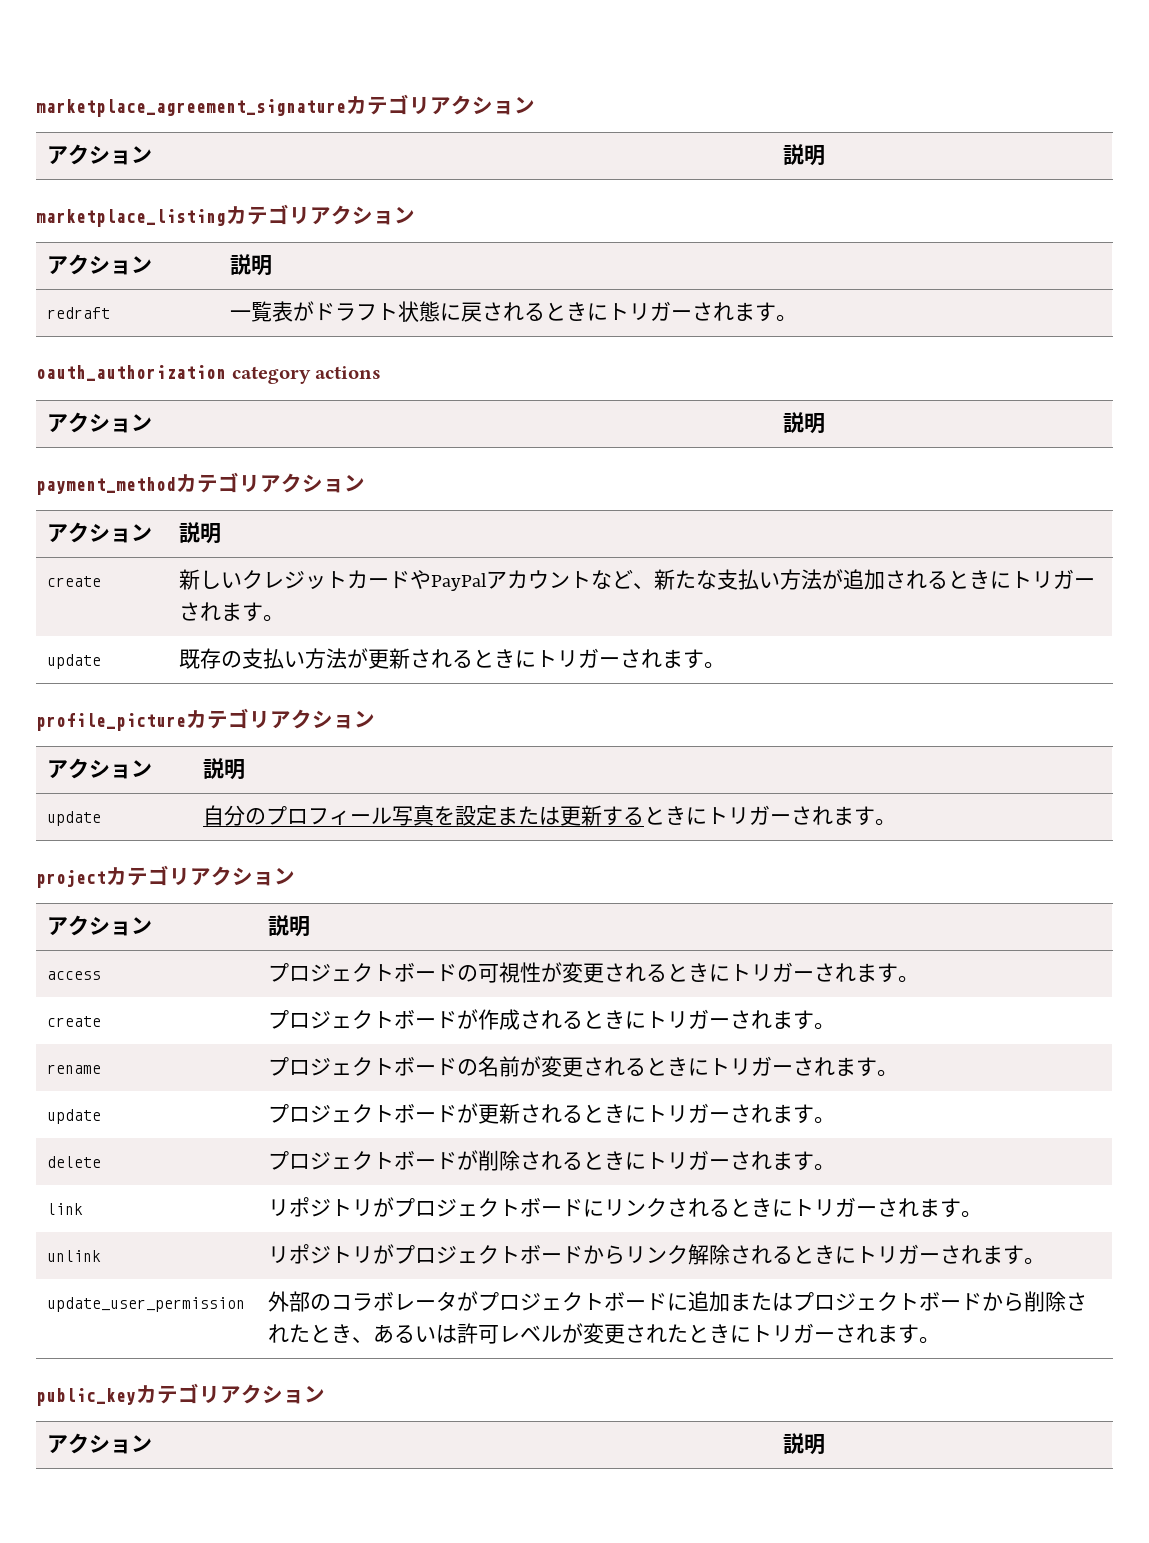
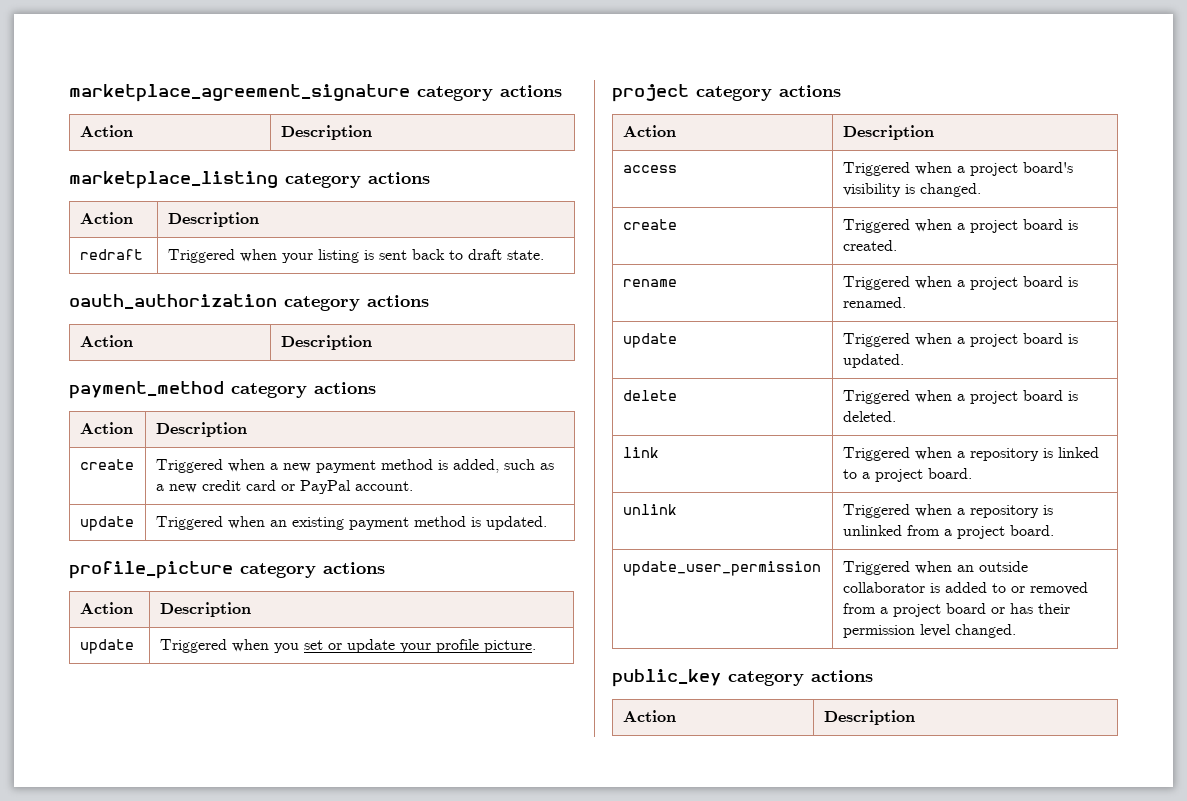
[346,94,535,115] [47,144,153,165] [783,144,826,166] [36,204,415,227] [47,254,153,275] [230,254,273,276] [47,307,111,319] [230,301,798,322] [36,365,382,384] [47,412,153,433] [783,412,826,434] [36,472,365,495] [47,522,153,543] [179,522,222,544] [47,576,102,587] [179,569,1096,591] [179,602,285,622] [47,654,102,669] [179,648,726,669] [36,708,375,731] [47,758,153,779] [203,758,246,780] [47,811,102,826] [203,805,897,826] [36,865,295,888] [47,915,153,936] [268,915,311,937] [47,971,102,980] [268,962,920,983] [47,1016,102,1027] [268,1009,836,1030] [47,1064,102,1074] [268,1056,899,1077] [47,1109,102,1124] [268,1103,836,1124] [47,1156,102,1168] [268,1150,836,1171] [47,1203,84,1215] [268,1197,983,1218] [47,1250,102,1262] [268,1244,1046,1265] [47,1297,246,1312] [268,1291,1088,1312] [268,1323,941,1344] [36,1383,325,1406] [47,1433,153,1454] [783,1433,826,1455] カテゴリアクション // アクション | 説明 // marketplace_listingカテゴリアクション // アクション | 説明 // redraft | 一覧表がドラフト状態に戻されるときにトリガーされます。 // oauth_authorization category actions // アクション | 説明 // payment_methodカテゴリアクション // アクション | 説明 // create | 新しいクレジットカードやPayPalアカウントなど、新たな支払い方法が追加されるときにトリガーされます。 // update | 既存の支払い方法が更新されるときにトリガーされます。 // profile_pictureカテゴリアクション // アクション | 説明 // update | 自分のプロフィール写真を設定または更新するときにトリガーされます。 // projectカテゴリアクション // アクション | 説明 // access | プロジェクトボードの可視性が変更されるときにトリガーされます。 // create | プロジェクトボードが作成されるときにトリガーされます。 // rename | プロジェクトボードの名前が変更されるときにトリガーされます。 // update | プロジェクトボードが更新されるときにトリガーされます。 // delete | プロジェクトボードが削除されるときにトリガーされます。 // link | リポジトリがプロジェクトボードにリンクされるときにトリガーされます。 // unlink | リポジトリがプロジェクトボードからリンク解除されるときにトリガーされます。 // update_user_permission | 外部のコラボレータがプロジェクトボードに追加またはプロジェクトボードから削除されたとき、あるいは許可レベルが変更されたときにトリガーされます。 // public_keyカテゴリアクション // アクション | 説明 -> [417,85,562,101] [79,125,133,137] [280,125,372,140] [69,171,430,189] [79,212,133,224] [167,212,259,227] [79,249,143,260] [167,249,544,263] [69,294,429,311] [79,335,133,347] [280,335,372,350] [69,381,376,399] [79,422,133,434] [155,422,247,437] [79,459,134,470] [155,459,554,473] [155,480,413,494] [79,516,134,531] [155,516,547,530] [69,561,385,579] [79,602,133,614] [159,602,251,617] [79,639,134,654] [159,639,536,653] [612,84,841,102] [622,125,676,137] [842,125,934,140] [622,165,677,173] [842,162,1073,176] [842,183,981,197] [622,219,677,230] [842,219,1078,233] [842,240,897,251] [622,279,677,287] [842,276,1078,290] [842,297,906,308] [622,333,677,348] [842,333,1078,347] [842,354,904,368] [622,390,677,401] [842,390,1078,404] [842,411,896,422] [622,447,659,458] [842,447,1099,461] [842,468,972,482] [622,504,677,515] [842,504,1053,518] [842,525,1054,539] [622,561,821,576] [842,561,1028,575] [842,582,1088,595] [842,603,1070,617] [842,624,1016,638] [612,669,873,687] [622,710,676,722] [823,710,915,725] category actions // Action | Description // marketplace_listing category actions // Action | Description // redraft | Triggered when your listing is sent back to draft state. // oauth_authorization category actions // Action | Description // payment_method category actions // Action | Description // create | Triggered when a new payment method is added, such as a new credit card or PayPal account. // update | Triggered when an existing payment method is updated. // profile_picture category actions // Action | Description // update | Triggered when you set or update your profile picture. // project category actions // Action | Description // access | Triggered when a project board's visibility is changed. // create | Triggered when a project board is created. // rename | Triggered when a project board is renamed. // update | Triggered when a project board is updated. // delete | Triggered when a project board is deleted. // link | Triggered when a repository is linked to a project board. // unlink | Triggered when a repository is unlinked from a project board. // update_user_permission | Triggered when an outside collaborator is added to or removed from a project board or has their permission level changed. // public_key category actions // Action | Description

